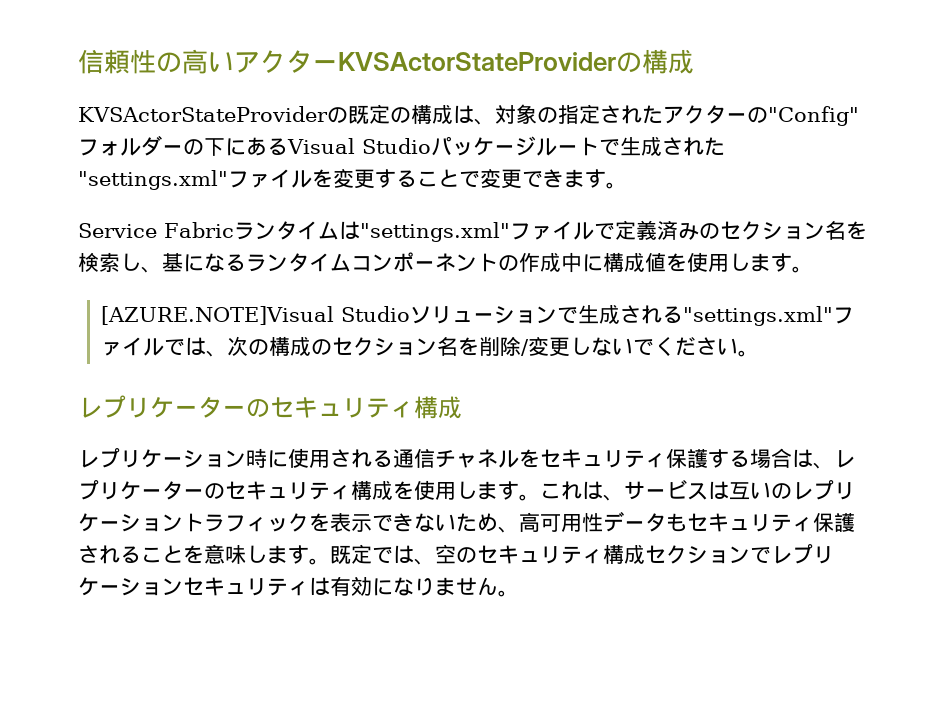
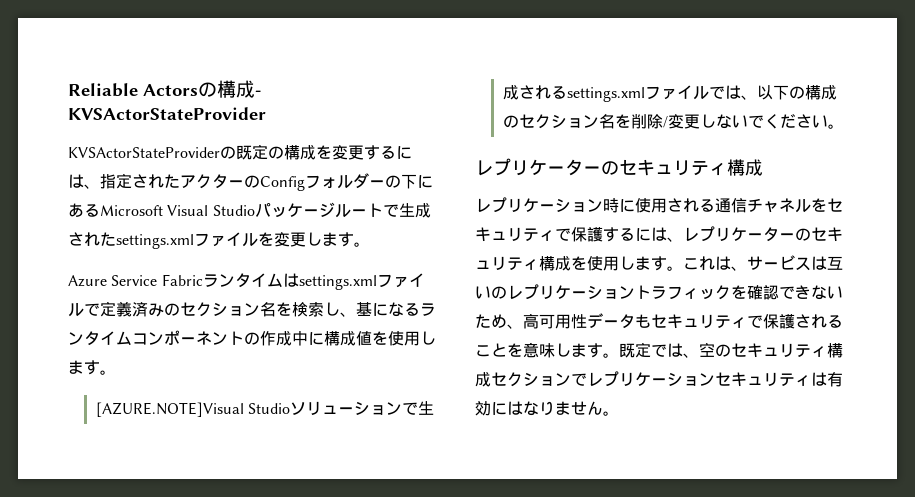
[78,49,694,74] 信頼性の高いアクターKVSActorStateProviderの構成 -> [68,80,261,98] [68,107,266,120] Reliable Actorsの構成- KVSActorStateProvider
[453,104,558,125] は、対象の -> [316,145,412,160] [68,174,100,189] を変更するには、
[768,106,859,126] "Config" -> [260,176,305,191] Config
(288, 146) none -> [100,205,163,216] Microsoft
[78,170,228,190] "settings.xml" -> [116,234,194,249] settings.xml
[375,169,627,189] することで変更できます。 // -> [306,232,370,247] [68,275,107,287] します。 // Azure
[359,222,510,242] "settings.xml" -> [298,275,377,290] settings.xml
[682,306,833,326] "settings.xml" -> [566,87,645,102] settings.xml
[226,336,248,356] 次 -> [756,85,789,100] 以下
(666, 460) none -> [555,228,571,241] で
[750,448,792,469] 場合 -> [635,228,651,241] に
[330,513,372,532] 表示 -> [747,285,779,300] 確認
(813, 524) none -> [747,315,763,328] で
(393, 587) none -> [507,401,523,415] は

